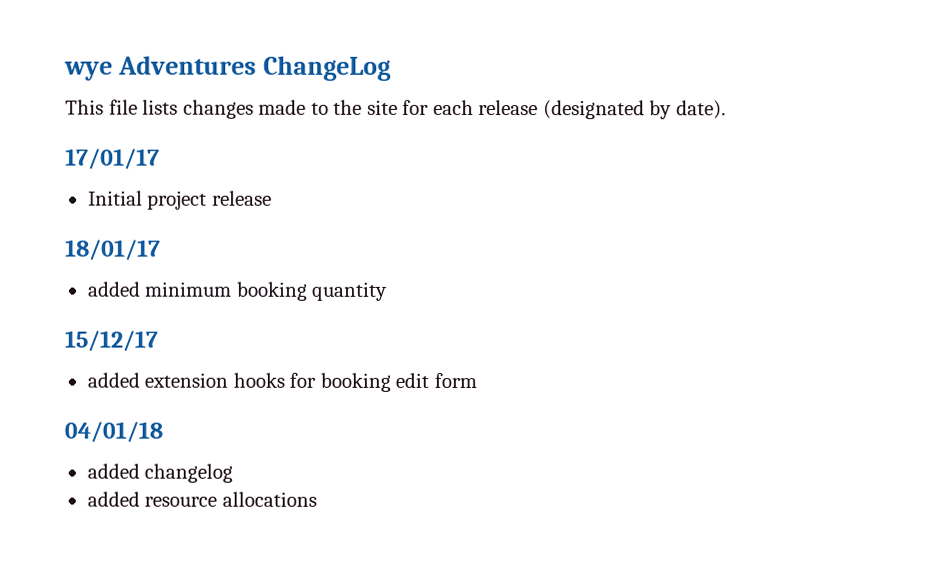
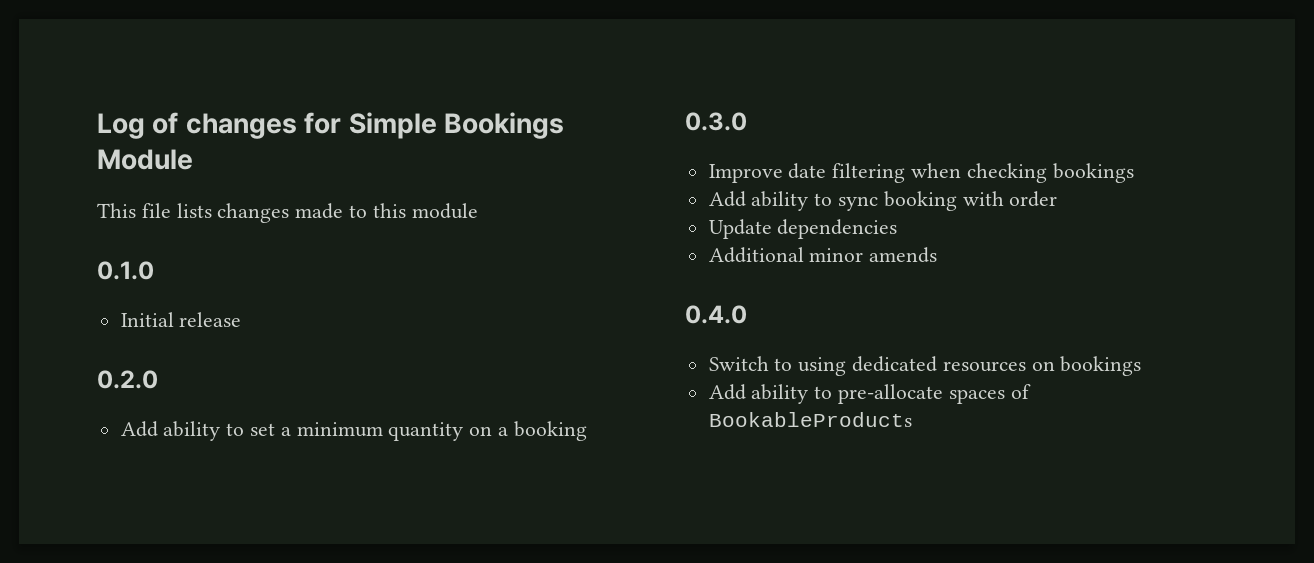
[64,55,392,81] wye Adventures ChangeLog -> [97,112,565,139] [97,149,193,170] Log of changes for Simple Bookings Module
[333,99,726,120] [65,148,160,170] the site for each release (designated by date). // 17/01/17 -> [372,203,478,219] [97,261,154,280] this module // 0.1.0
[147,190,208,210] project -> (174, 319) none
[65,239,161,261] [86,281,389,301] [64,330,158,352] [86,372,477,392] [64,421,163,443] [86,463,234,483] [86,491,317,507] 18/01/17 // added minimum booking quantity // 15/12/17 // added extension hooks for booking edit form // 04/01/18 // added changelog // added resource allocations -> [97,370,158,389] [120,421,587,441] [685,112,747,131] [708,163,1134,183] [708,191,1058,211] [708,219,898,239] [708,247,938,263] [685,305,747,324] [708,356,1142,376] [708,384,1031,404] [708,412,912,427] 0.2.0 // Add ability to set a minimum quantity on a booking // 0.3.0 // Improve date filtering when checking bookings // Add ability to sync booking with order // Update dependencies // Additional minor amends // 0.4.0 // Switch to using dedicated resources on bookings // Add ability to pre-allocate spaces of BookableProducts

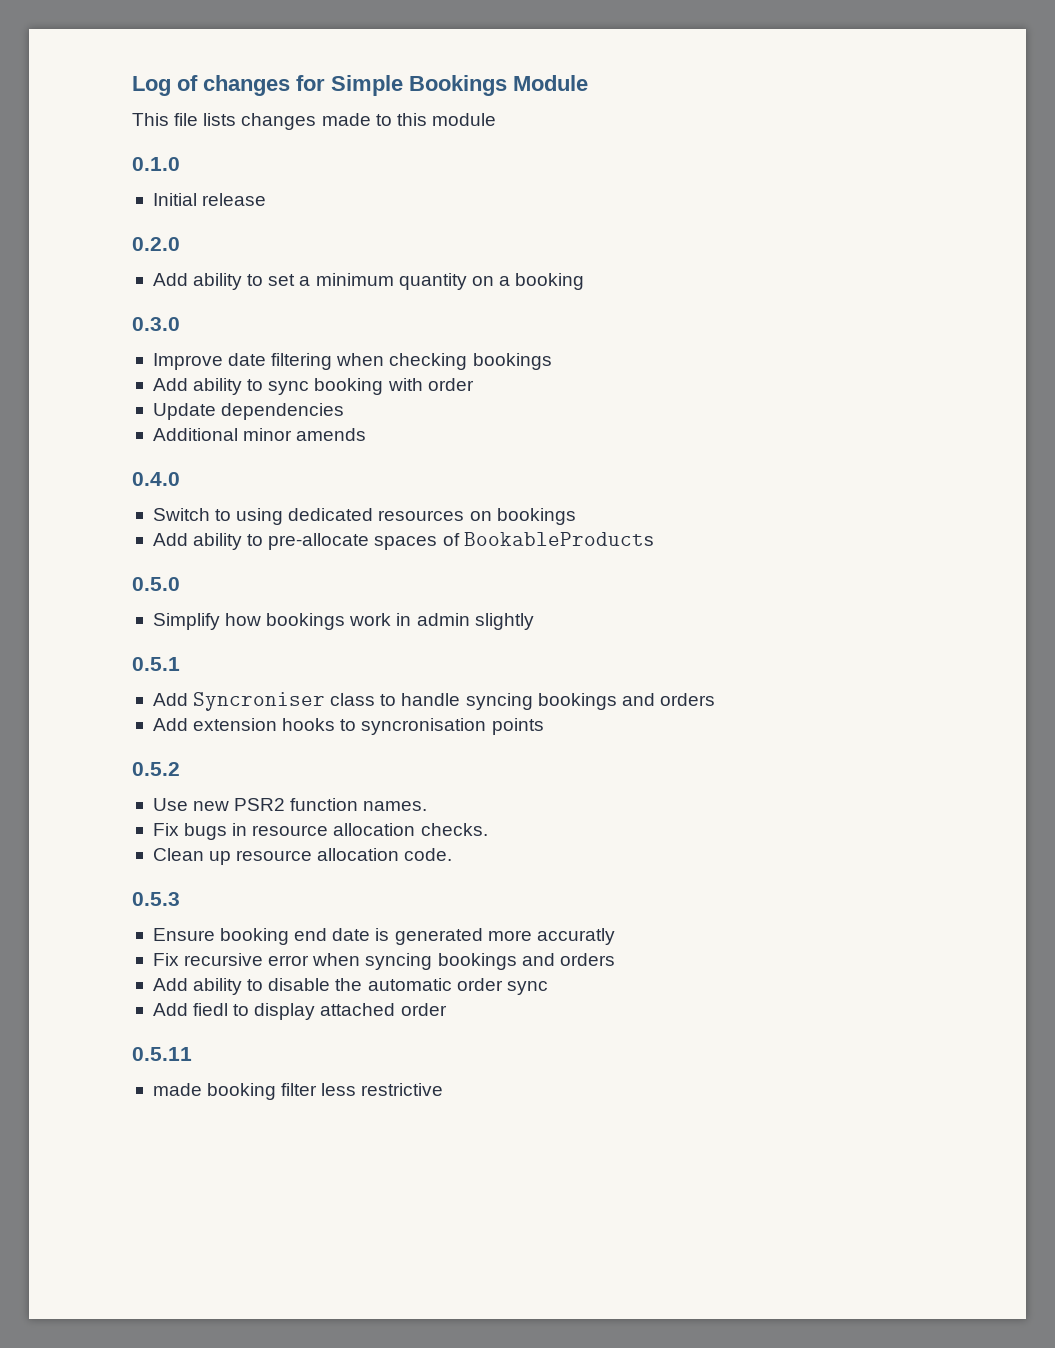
(912, 419) none -> [132,577,180,591] [152,613,534,630] [132,657,180,671] [152,692,715,711] [152,718,544,735] [132,762,180,776] [152,798,428,811] [152,823,488,840] [152,848,453,865] [132,892,180,906] [152,928,615,945] [152,953,615,970] [152,978,548,995] [152,1003,447,1020] [132,1047,192,1061] [152,1083,444,1100] // 0.5.0 // Simplify how bookings work in admin slightly // 0.5.1 // Add Syncroniser class to handle syncing bookings and orders // Add extension hooks to syncronisation points // 0.5.2 // Use new PSR2 function names. // Fix bugs in resource allocation checks. // Clean up resource allocation code. // 0.5.3 // Ensure booking end date is generated more accuratly // Fix recursive error when syncing bookings and orders // Add ability to disable the automatic order sync // Add fiedl to display attached order // 0.5.11 // made booking filter less restrictive

